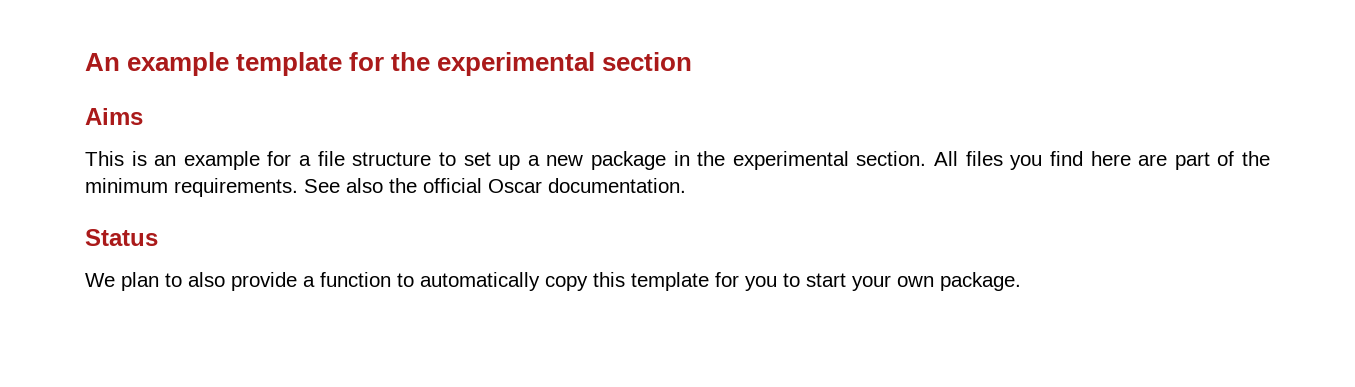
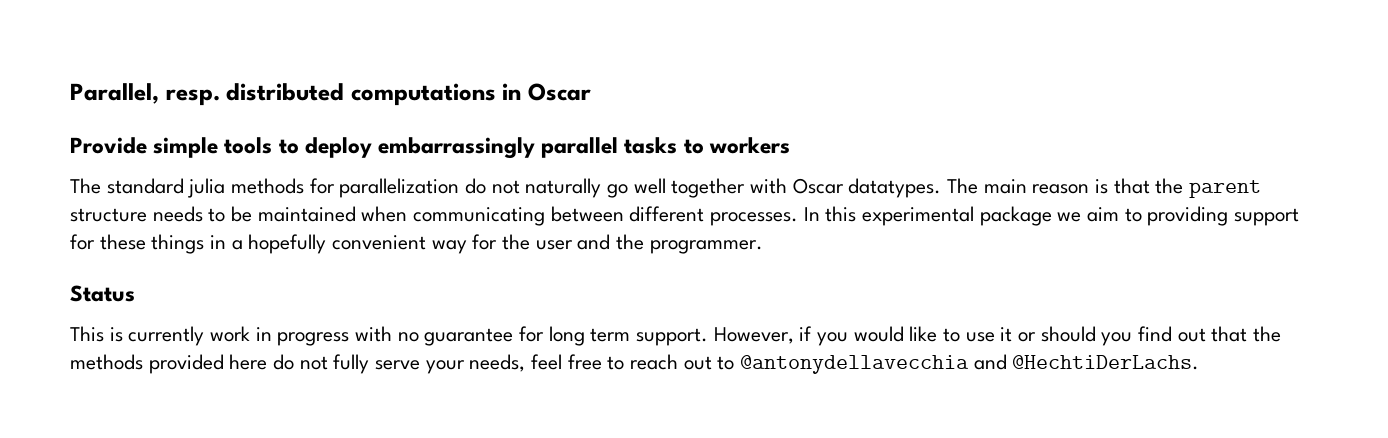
[85,52,693,76] [85,108,143,125] [85,151,1270,170] [85,178,686,197] [85,229,158,246] [85,272,1021,291] An example template for the experimental section // Aims // This is an example for a file structure to set up a new package in the experimental section. All files you find here are part of the minimum requirements. See also the official Oscar documentation. // Status // We plan to also provide a function to automatically copy this template for you to start your own package. -> [70,83,592,106] [70,137,790,159] [70,178,1262,198] [70,206,1300,226] [70,234,763,254] [70,285,135,302] [70,326,1282,346] [70,354,1200,374] Parallel, resp. distributed computations in Oscar // Provide simple tools to deploy embarrassingly parallel tasks to workers // The standard julia methods for parallelization do not naturally go well together with Oscar datatypes. The main reason is that the parent structure needs to be maintained when communicating between different processes. In this experimental package we aim to providing support for these things in a hopefully convenient way for the user and the programmer. // Status // This is currently work in progress with no guarantee for long term support. However, if you would like to use it or should you find out that the methods provided here do not fully serve your needs, feel free to reach out to @antonydellavecchia and @HechtiDerLachs.

